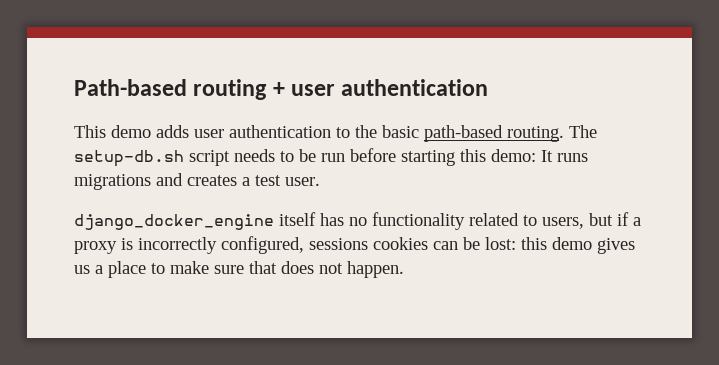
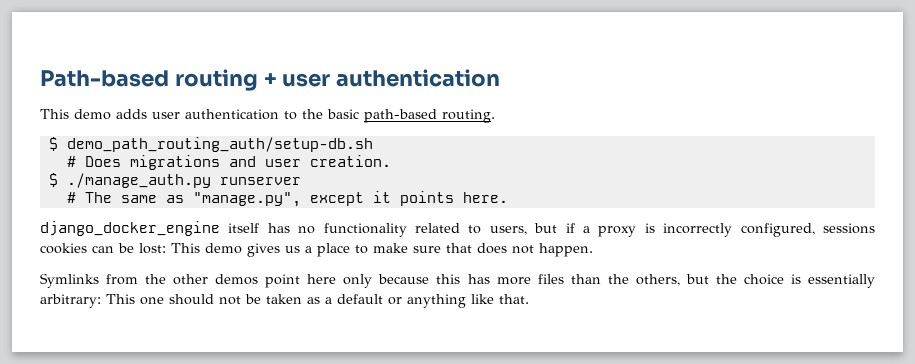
[569,125,597,138] [74,148,588,167] [74,173,320,190] The setup-db.sh script needs to be run before starting this demo: It runs migrations and creates a test user. -> [48,137,373,152] [66,155,391,170] [48,173,301,188] [66,191,508,207] // $ demo_path_routing_auth/setup-db.sh // # Does migrations and user creation. // $ ./manage_auth.py runserver // # The same as "manage.py", except it points here.
[521,237,547,250] this -> [171,243,200,253] This
(404, 269) none -> [40,273,875,288] [40,294,529,308] // Symlinks from the other demos point here only because this has more files than the others, but the choice is essentially arbitrary: This one should not be taken as a default or anything like that.

